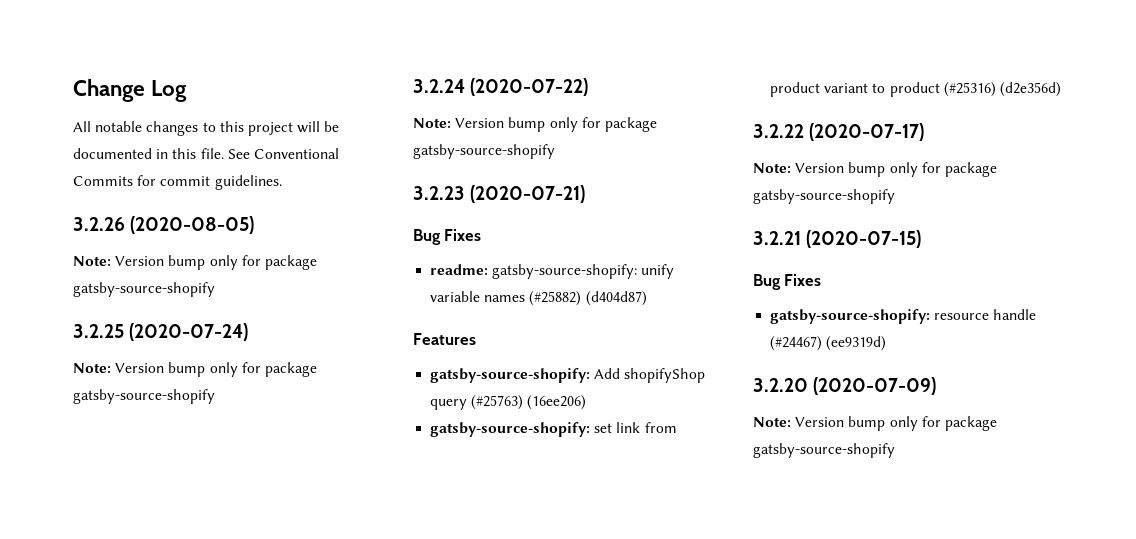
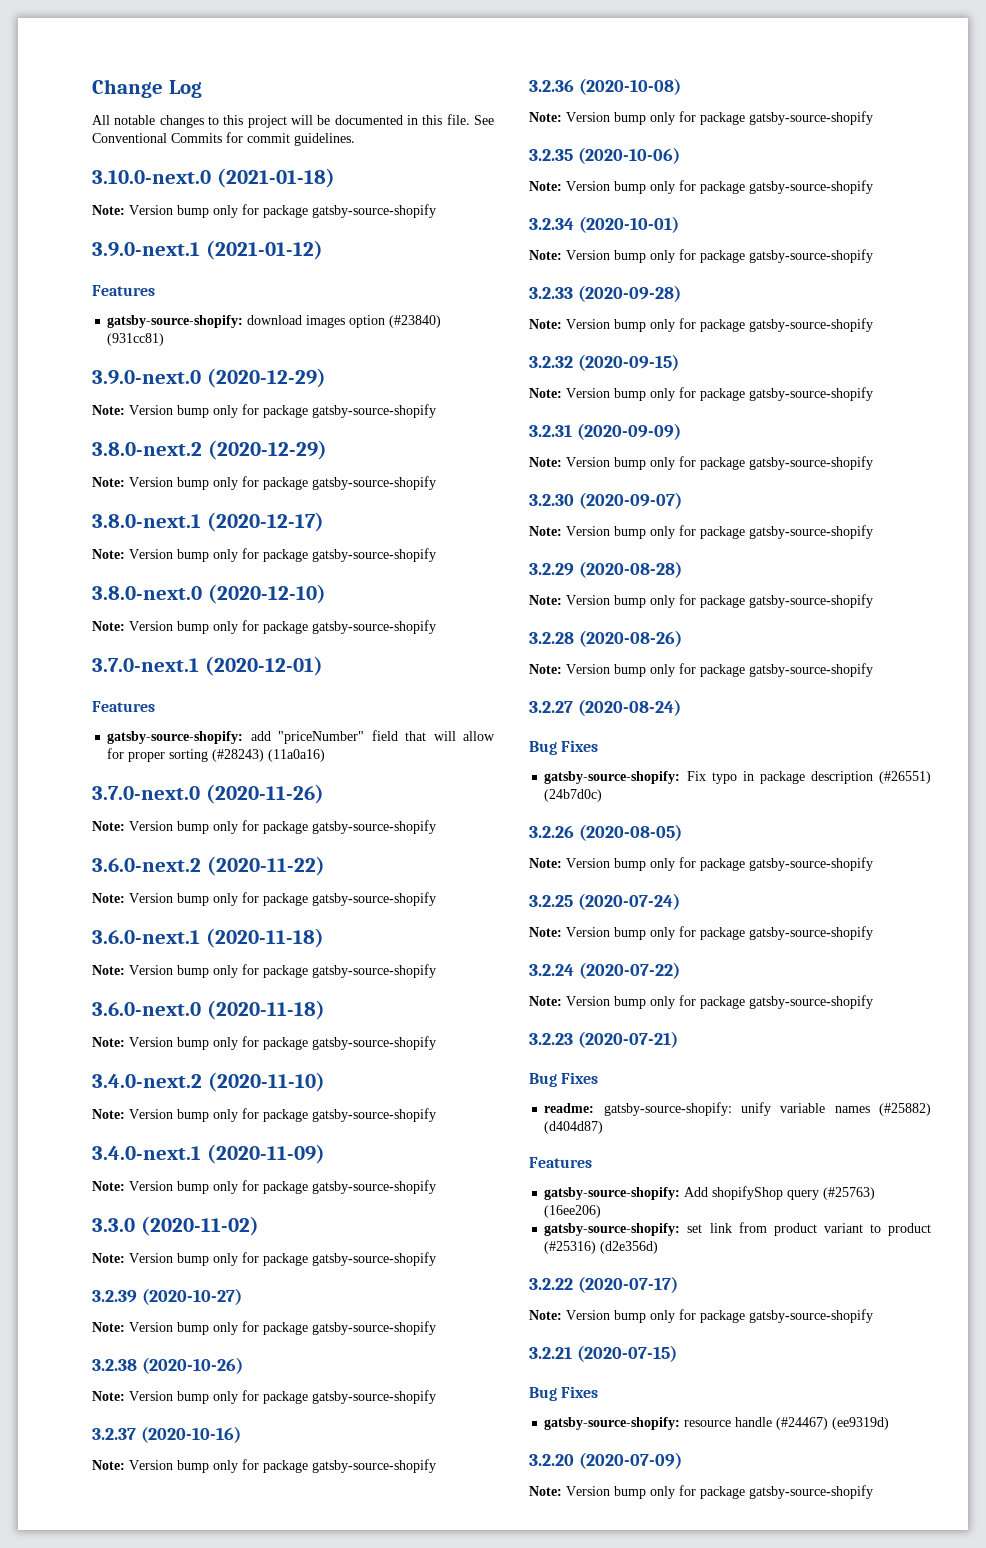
(282, 182) none -> [92,168,335,188] [92,204,436,218] [92,240,323,260] [92,285,155,296] [107,315,442,328] [107,333,165,346] [92,368,326,388] [92,404,436,418] [92,440,327,460] [92,476,436,490] [92,512,324,532] [92,548,436,562] [92,584,326,604] [92,620,436,634] [92,656,323,676] [92,701,155,712] [107,730,495,744] [107,748,326,762] [92,784,324,804] [92,820,436,834] [92,856,325,876] [92,892,436,906] [92,928,324,948] [92,964,436,978] [92,1000,325,1020] [92,1036,436,1050] [92,1072,325,1092] [92,1108,436,1122] [92,1144,325,1164] [92,1180,436,1194] [92,1216,259,1236] [92,1252,436,1266] [92,1288,242,1305] [92,1321,436,1335] [92,1357,243,1374] [92,1390,436,1404] [92,1426,241,1443] [92,1459,436,1473] [529,78,681,95] [529,111,873,125] [529,147,680,164] [529,180,873,194] [529,216,679,233] [529,249,873,263] [529,285,681,302] [529,318,873,332] [529,354,679,371] [529,387,873,401] [529,423,681,440] [529,456,873,470] [529,492,682,509] [529,525,873,539] [529,561,682,578] [529,594,873,608] [529,630,682,647] [529,663,873,677] [529,699,681,716] [529,740,599,755] [544,771,931,784] [544,789,603,802] // 3.10.0-next.0 (2021-01-18) // Note: Version bump only for package gatsby-source-shopify // 3.9.0-next.1 (2021-01-12) // Features // gatsby-source-shopify: download images option (#23840) (931cc81) // 3.9.0-next.0 (2020-12-29) // Note: Version bump only for package gatsby-source-shopify // 3.8.0-next.2 (2020-12-29) // Note: Version bump only for package gatsby-source-shopify // 3.8.0-next.1 (2020-12-17) // Note: Version bump only for package gatsby-source-shopify // 3.8.0-next.0 (2020-12-10) // Note: Version bump only for package gatsby-source-shopify // 3.7.0-next.1 (2020-12-01) // Features // gatsby-source-shopify: add "priceNumber" field that will allow for proper sorting (#28243) (11a0a16) // 3.7.0-next.0 (2020-11-26) // Note: Version bump only for package gatsby-source-shopify // 3.6.0-next.2 (2020-11-22) // Note: Version bump only for package gatsby-source-shopify // 3.6.0-next.1 (2020-11-18) // Note: Version bump only for package gatsby-source-shopify // 3.6.0-next.0 (2020-11-18) // Note: Version bump only for package gatsby-source-shopify // 3.4.0-next.2 (2020-11-10) // Note: Version bump only for package gatsby-source-shopify // 3.4.0-next.1 (2020-11-09) // Note: Version bump only for package gatsby-source-shopify // 3.3.0 (2020-11-02) // Note: Version bump only for package gatsby-source-shopify // 3.2.39 (2020-10-27) // Note: Version bump only for package gatsby-source-shopify // 3.2.38 (2020-10-26) // Note: Version bump only for package gatsby-source-shopify // 3.2.37 (2020-10-16) // Note: Version bump only for package gatsby-source-shopify // 3.2.36 (2020-10-08) // Note: Version bump only for package gatsby-source-shopify // 3.2.35 (2020-10-06) // Note: Version bump only for package gatsby-source-shopify // 3.2.34 (2020-10-01) // Note: Version bump only for package gatsby-source-shopify // 3.2.33 (2020-09-28) // Note: Version bump only for package gatsby-source-shopify // 3.2.32 (2020-09-15) // Note: Version bump only for package gatsby-source-shopify // 3.2.31 (2020-09-09) // Note: Version bump only for package gatsby-source-shopify // 3.2.30 (2020-09-07) // Note: Version bump only for package gatsby-source-shopify // 3.2.29 (2020-08-28) // Note: Version bump only for package gatsby-source-shopify // 3.2.28 (2020-08-26) // Note: Version bump only for package gatsby-source-shopify // 3.2.27 (2020-08-24) // Bug Fixes // gatsby-source-shopify: Fix typo in package description (#26551) (24b7d0c)

